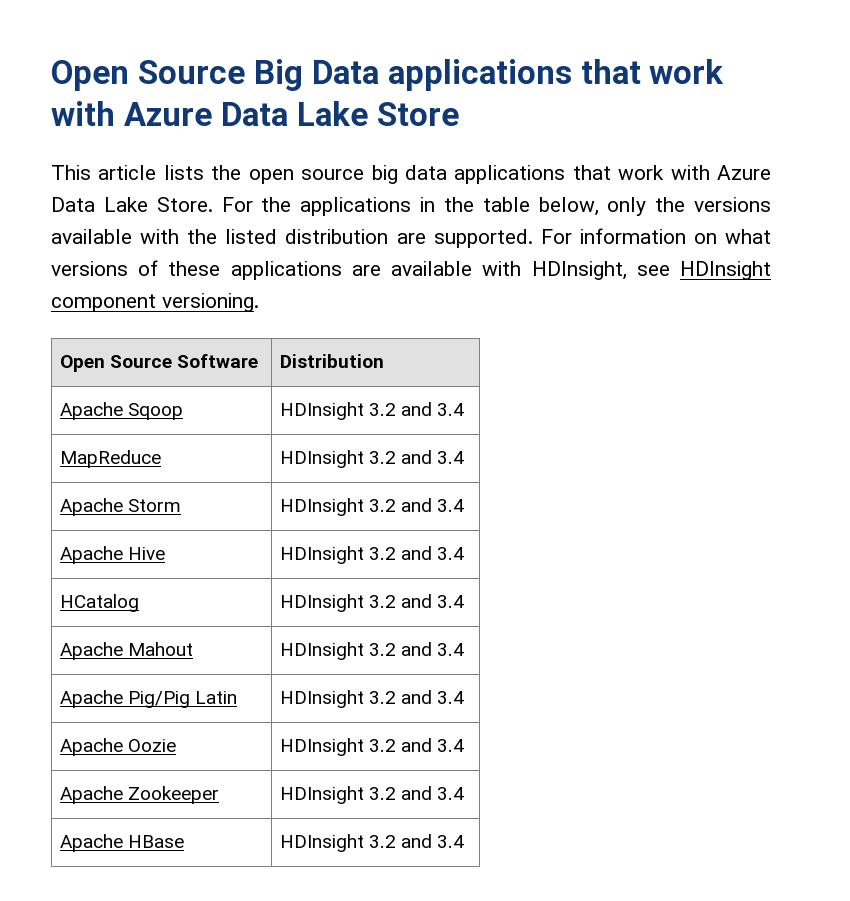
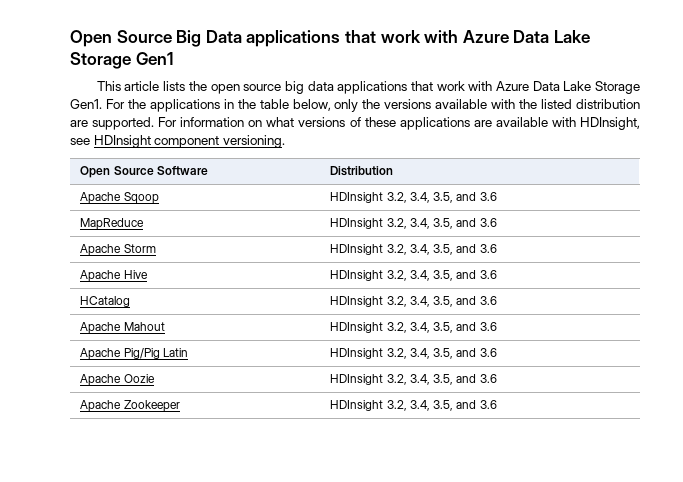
[376,102,459,126] Store -> [70,52,173,69] Storage Gen1
[156,197,213,212] Store. -> [595,81,640,94] [70,99,102,109] Storage Gen1.
[369,402,465,416] [59,450,161,468] [279,450,465,468] [59,498,182,516] [279,498,465,516] [59,546,166,564] [279,546,465,564] [59,594,139,612] [279,594,465,612] [59,642,194,660] [279,642,465,660] [59,690,238,708] [279,690,465,708] [59,738,177,756] [279,738,465,756] [59,786,220,804] [279,786,465,804] [59,834,185,852] [279,834,465,852] 3.2 and 3.4 // MapReduce | HDInsight 3.2 and 3.4 // Apache Storm | HDInsight 3.2 and 3.4 // Apache Hive | HDInsight 3.2 and 3.4 // HCatalog | HDInsight 3.2 and 3.4 // Apache Mahout | HDInsight 3.2 and 3.4 // Apache Pig/Pig Latin | HDInsight 3.2 and 3.4 // Apache Oozie | HDInsight 3.2 and 3.4 // Apache Zookeeper | HDInsight 3.2 and 3.4 // Apache HBase | HDInsight 3.2 and 3.4 -> [386,192,497,203] [80,218,145,230] [330,218,497,229] [80,244,156,256] [330,244,497,255] [80,270,148,282] [330,270,497,281] [80,296,131,307] [330,296,497,307] [80,322,165,334] [330,322,497,333] [80,348,188,360] [330,348,497,359] [80,374,155,386] [330,374,497,385] [80,400,180,412] [330,400,497,411] 3.2, 3.4, 3.5, and 3.6 // MapReduce | HDInsight 3.2, 3.4, 3.5, and 3.6 // Apache Storm | HDInsight 3.2, 3.4, 3.5, and 3.6 // Apache Hive | HDInsight 3.2, 3.4, 3.5, and 3.6 // HCatalog | HDInsight 3.2, 3.4, 3.5, and 3.6 // Apache Mahout | HDInsight 3.2, 3.4, 3.5, and 3.6 // Apache Pig/Pig Latin | HDInsight 3.2, 3.4, 3.5, and 3.6 // Apache Oozie | HDInsight 3.2, 3.4, 3.5, and 3.6 // Apache Zookeeper | HDInsight 3.2, 3.4, 3.5, and 3.6

